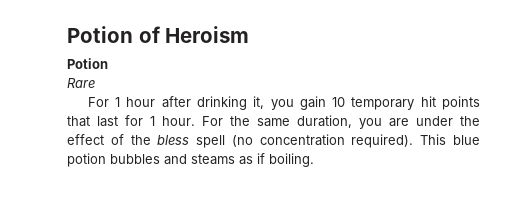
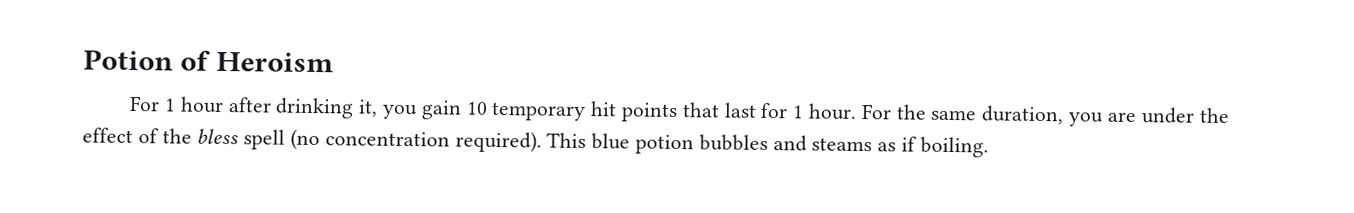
[67,58,108,69] [67,78,95,88] // Potion // Rare -> (334, 62) none

